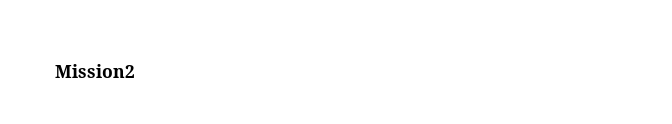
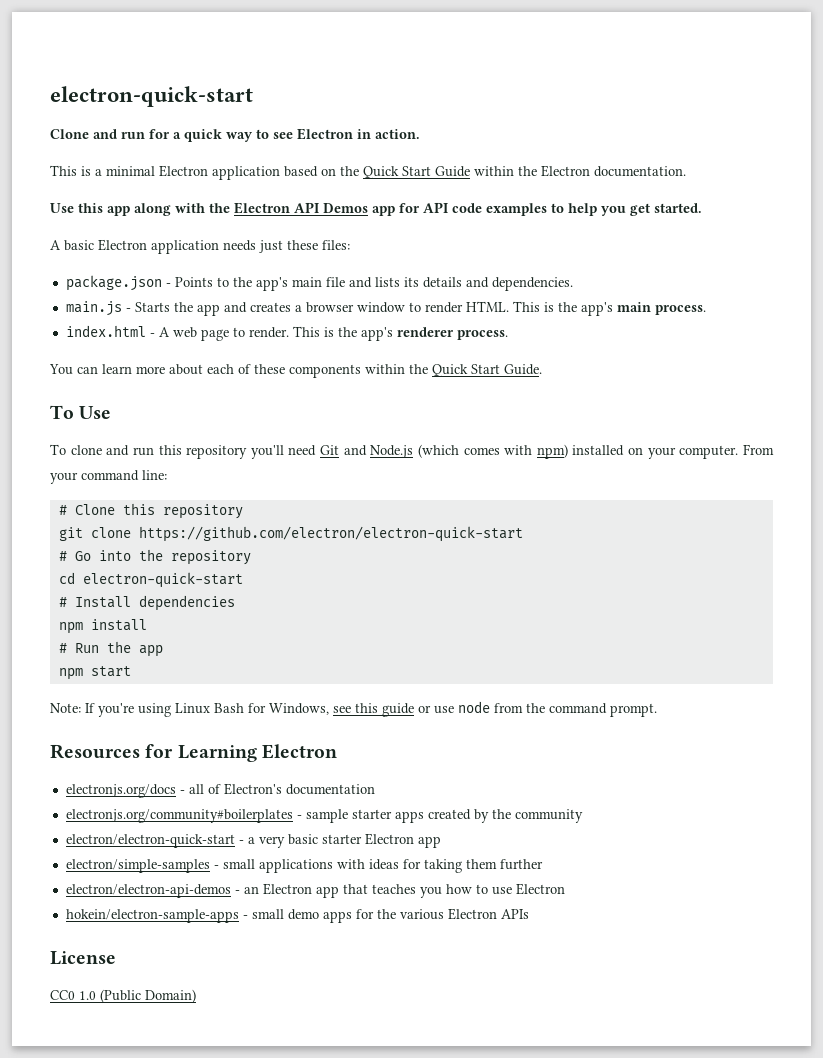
[55,64,135,78] Mission2 -> [50,86,253,107] [50,128,420,142] [50,165,686,180] [50,202,702,216] [50,239,350,254] [65,275,573,291] [65,301,706,316] [65,325,508,341] [49,364,542,378] [50,405,112,419] [50,444,775,459] [50,470,167,484] [58,503,243,519] [58,526,523,542] [58,549,251,565] [58,572,243,588] [58,595,235,611] [58,619,147,634] [58,641,163,657] [58,666,131,680] [50,701,657,717] [50,744,337,762] [65,783,375,798] [65,809,583,823] [65,833,441,848] [65,859,543,873] [65,883,565,898] [65,908,529,923] [50,951,116,965] [50,989,196,1003] electron-quick-start // Clone and run for a quick way to see Electron in action. // This is a minimal Electron application based on the Quick Start Guide within the Electron documentation. // Use this app along with the Electron API Demos app for API code examples to help you get started. // A basic Electron application needs just these files: // package.json - Points to the app's main file and lists its details and dependencies. // main.js - Starts the app and creates a browser window to render HTML. This is the app's main process. // index.html - A web page to render. This is the app's renderer process. // You can learn more about each of these components within the Quick Start Guide. // To Use // To clone and run this repository you'll need Git and Node.js (which comes with npm) installed on your computer. From your command line: // # Clone this repository // git clone https://github.com/electron/electron-quick-start // # Go into the repository // cd electron-quick-start // # Install dependencies // npm install // # Run the app // npm start // Note: If you're using Linux Bash for Windows, see this guide or use node from the command prompt. // Resources for Learning Electron // electronjs.org/docs - all of Electron's documentation // electronjs.org/community#boilerplates - sample starter apps created by the community // electron/electron-quick-start - a very basic starter Electron app // electron/simple-samples - small applications with ideas for taking them further // electron/electron-api-demos - an Electron app that teaches you how to use Electron // hokein/electron-sample-apps - small demo apps for the various Electron APIs // License // CC0 1.0 (Public Domain)

